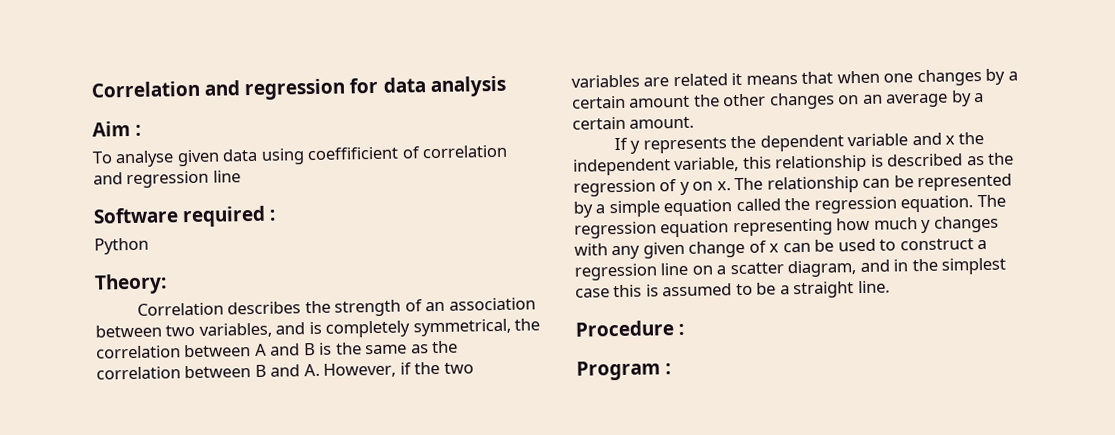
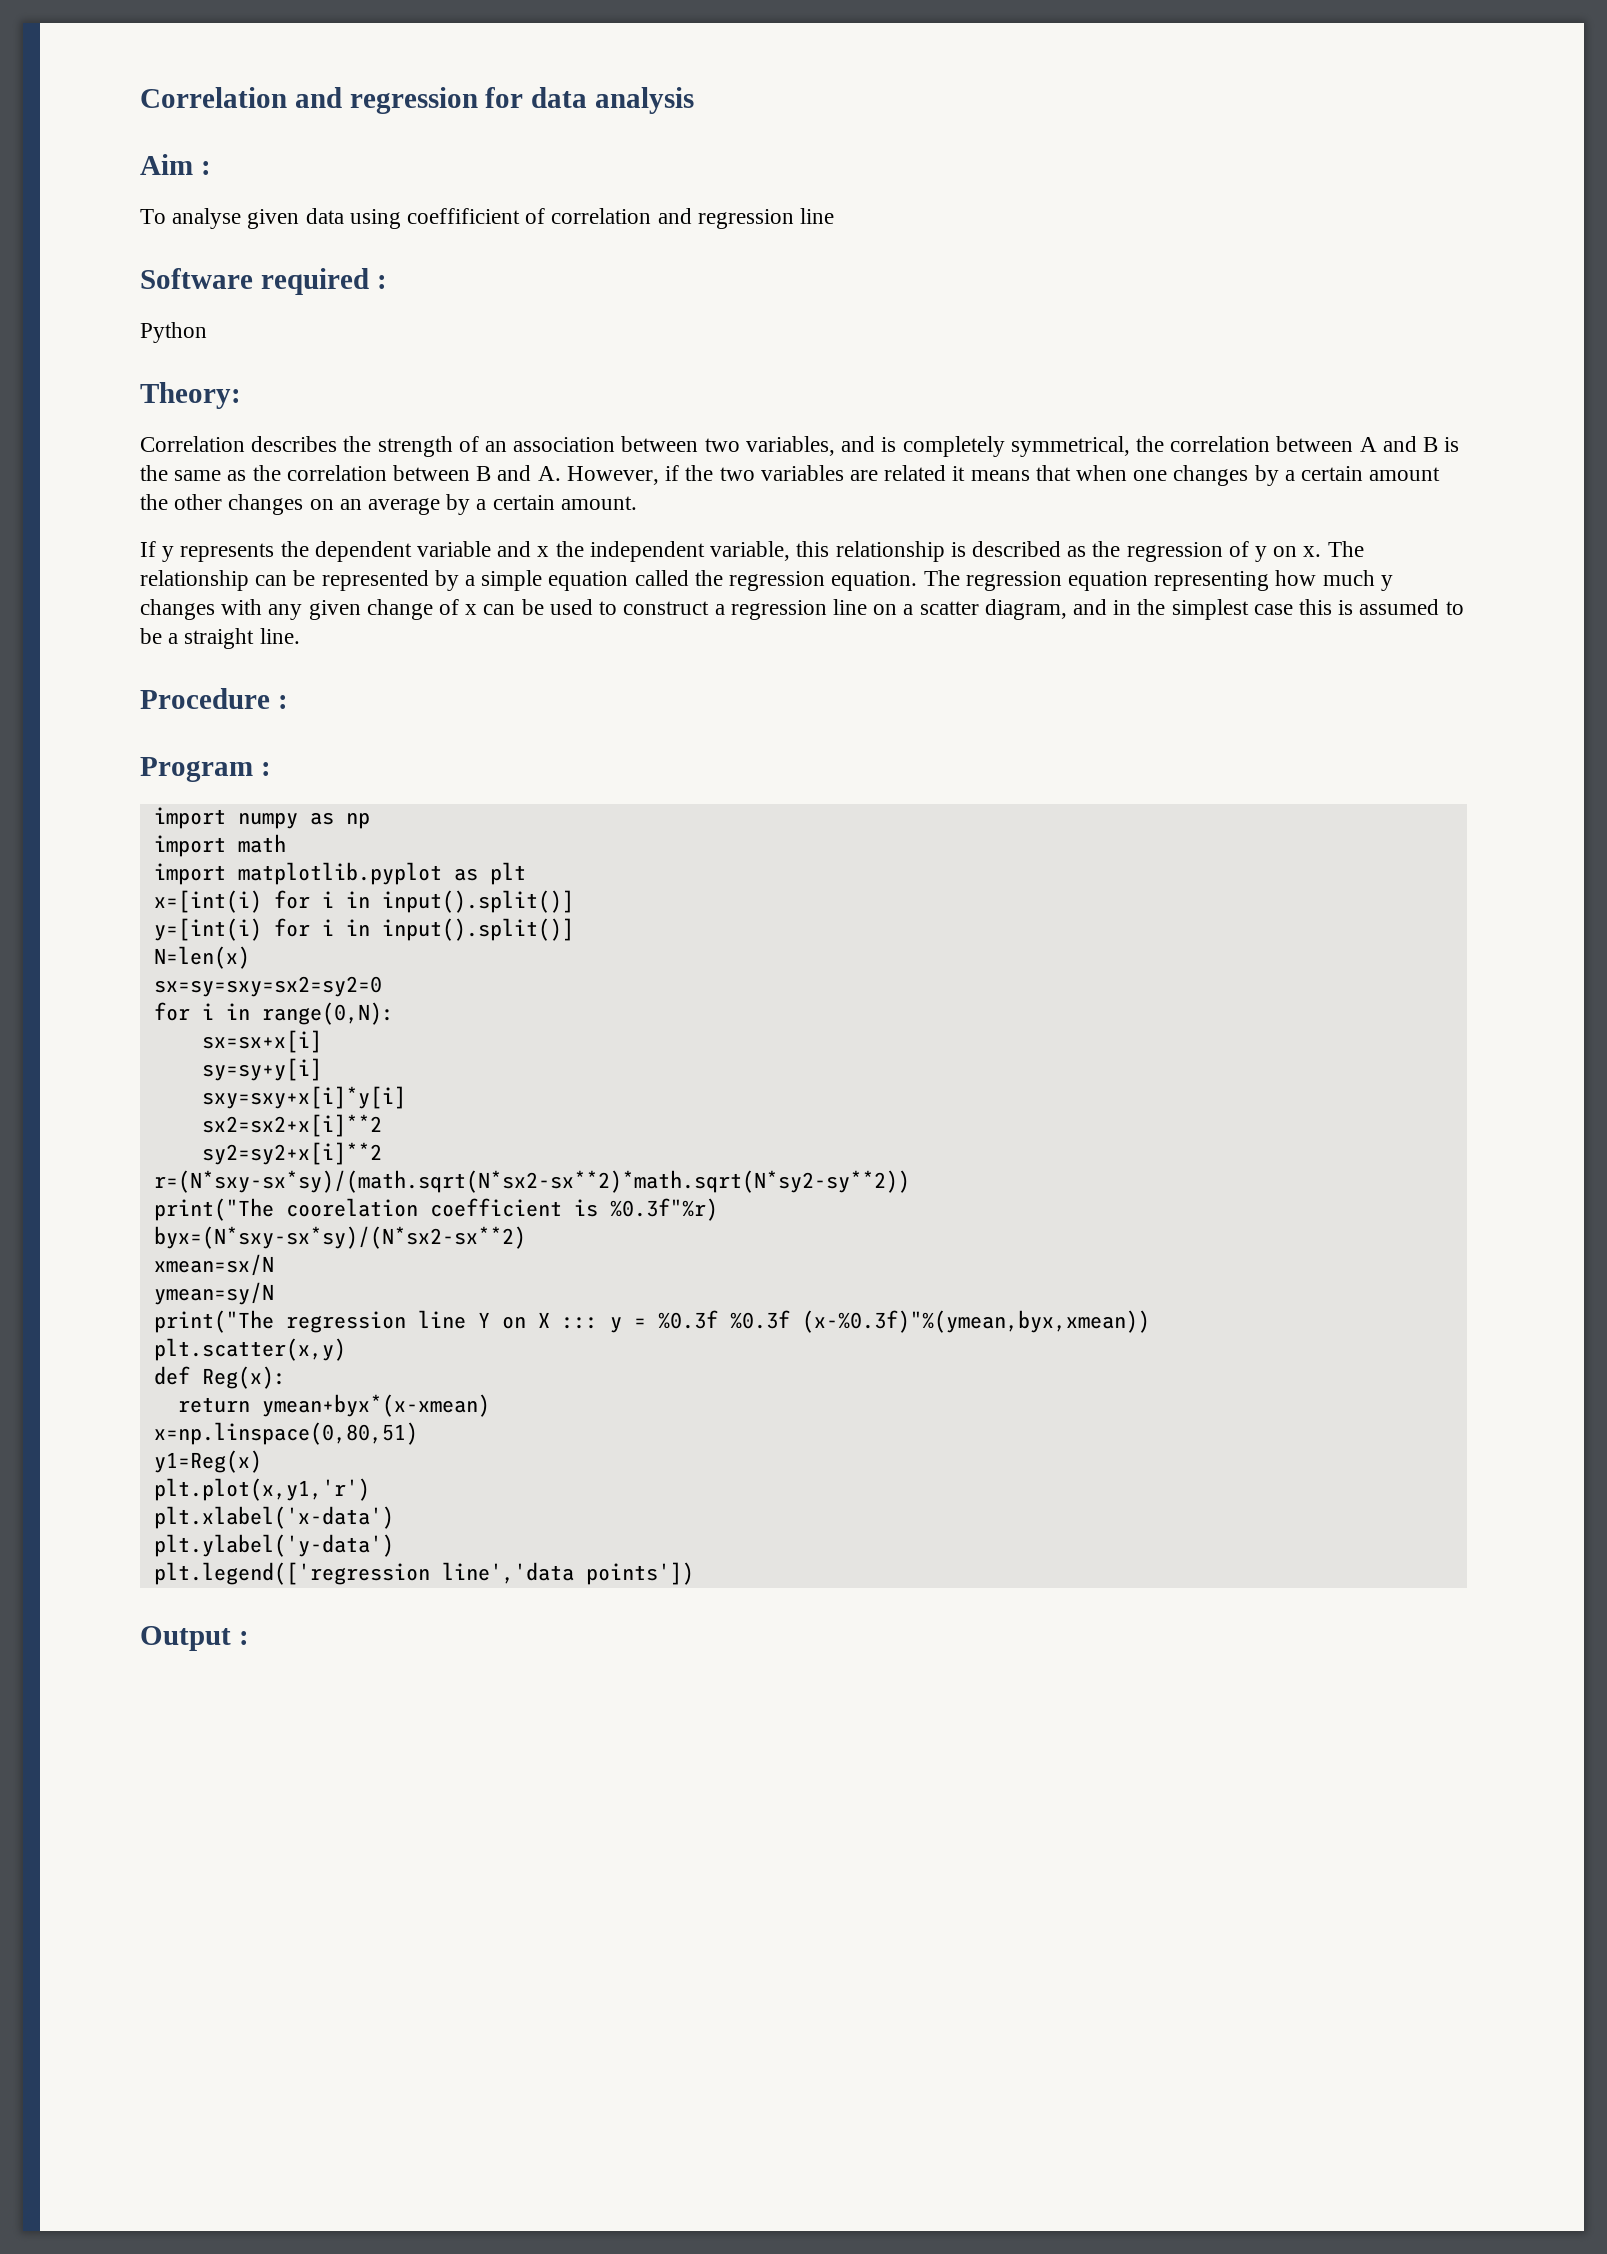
(672, 369) none -> [153,807,370,829] [153,834,286,857] [153,862,526,885] [153,890,574,913] [153,918,574,941] [153,946,250,969] [153,976,382,997] [153,1002,394,1025] [201,1030,322,1053] [201,1058,322,1081] [201,1086,406,1109] [201,1114,382,1137] [201,1142,382,1165] [153,1170,910,1193] [153,1198,718,1221] [153,1226,526,1249] [153,1254,274,1276] [153,1282,274,1305] [153,1310,1150,1333] [153,1338,346,1361] [153,1366,286,1389] [177,1394,490,1417] [153,1422,418,1445] [153,1450,262,1473] [153,1478,370,1501] [153,1506,394,1529] [153,1534,394,1557] [153,1562,694,1585] [140,1626,249,1651] // import numpy as np // import math // import matplotlib.pyplot as plt // x=[int(i) for i in input().split()] // y=[int(i) for i in input().split()] // N=len(x) // sx=sy=sxy=sx2=sy2=0 // for i in range(0,N): // sx=sx+x[i] // sy=sy+y[i] // sxy=sxy+x[i]*y[i] // sx2=sx2+x[i]**2 // sy2=sy2+x[i]**2 // r=(N*sxy-sx*sy)/(math.sqrt(N*sx2-sx**2)*math.sqrt(N*sy2-sy**2)) // print("The coorelation coefficient is %0.3f"%r) // byx=(N*sxy-sx*sy)/(N*sx2-sx**2) // xmean=sx/N // ymean=sy/N // print("The regression line Y on X ::: y = %0.3f %0.3f (x-%0.3f)"%(ymean,byx,xmean)) // plt.scatter(x,y) // def Reg(x): // return ymean+byx*(x-xmean) // x=np.linspace(0,80,51) // y1=Reg(x) // plt.plot(x,y1,'r') // plt.xlabel('x-data') // plt.ylabel('y-data') // plt.legend(['regression line','data points']) // Output :

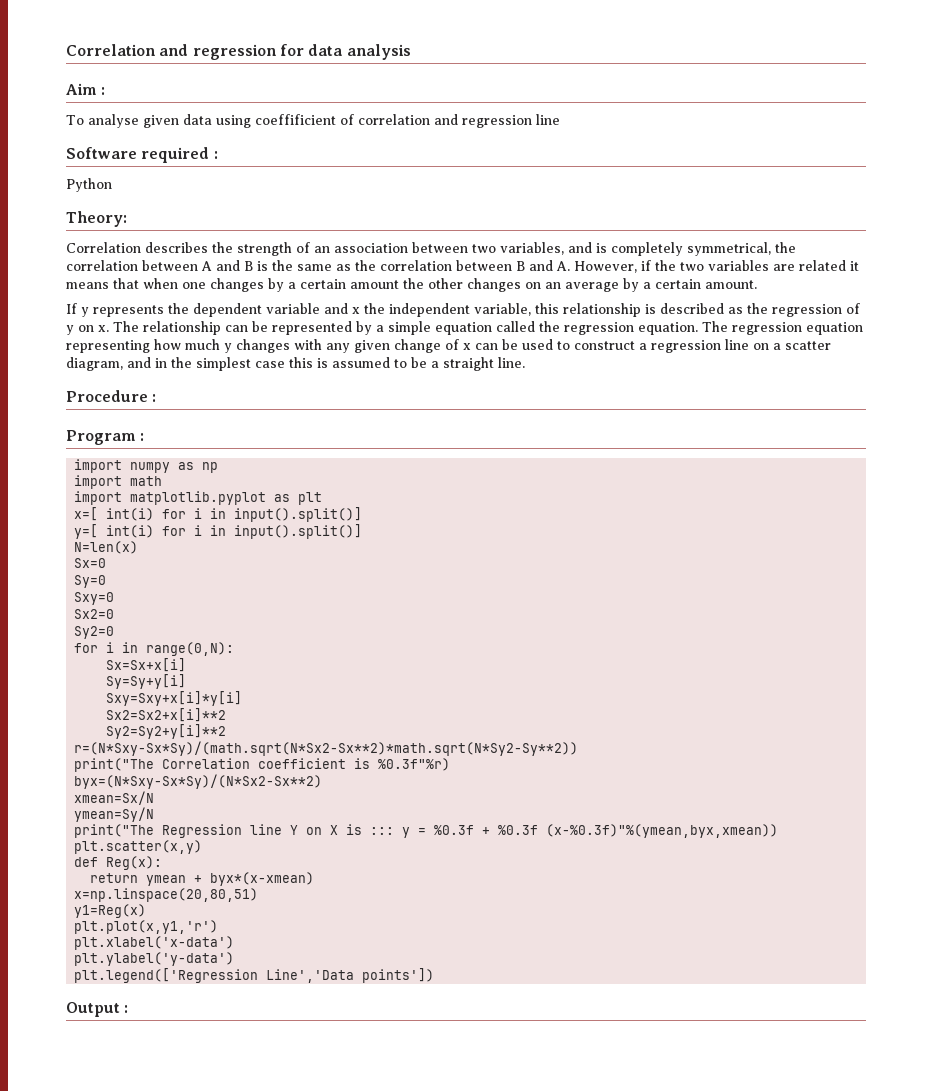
[153,890,574,913] [153,918,262,941] x=[int(i) for i in input().split()] // y=[int(i) -> [74,507,363,522] [74,524,155,539] x=[ int(i) for i in input().split()] // y=[ int(i)
[153,976,382,997] sx=sy=sxy=sx2=sy2=0 -> [74,558,107,568] [74,575,107,588] [74,592,115,605] [74,609,115,619] [74,626,115,639] Sx=0 // Sy=0 // Sxy=0 // Sx2=0 // Sy2=0
[201,1030,322,1053] [201,1058,322,1081] [201,1086,406,1109] [201,1114,382,1137] [201,1142,382,1165] [153,1170,910,1193] [153,1198,418,1221] sx=sx+x[i] // sy=sy+y[i] // sxy=sxy+x[i]*y[i] // sx2=sx2+x[i]**2 // sy2=sy2+x[i]**2 // r=(N*sxy-sx*sy)/(math.sqrt(N*sx2-sx**2)*math.sqrt(N*sy2-sy**2)) // print("The coorelation -> [106,658,187,672] [106,674,187,689] [106,691,243,706] [106,708,227,722] [106,724,227,739] [74,741,579,756] [74,758,251,772] Sx=Sx+x[i] // Sy=Sy+y[i] // Sxy=Sxy+x[i]*y[i] // Sx2=Sx2+x[i]**2 // Sy2=Sy2+y[i]**2 // r=(N*Sxy-Sx*Sy)/(math.sqrt(N*Sx2-Sx**2)*math.sqrt(N*Sy2-Sy**2)) // print("The Correlation
[153,1226,526,1249] [153,1254,274,1276] [153,1282,274,1305] [153,1310,406,1333] byx=(N*sxy-sx*sy)/(N*sx2-sx**2) // xmean=sx/N // ymean=sy/N // print("The regression -> [74,774,323,789] [74,791,155,805] [74,807,155,822] [74,824,243,838] byx=(N*Sxy-Sx*Sy)/(N*Sx2-Sx**2) // xmean=Sx/N // ymean=Sy/N // print("The Regression
(550, 1320) none -> [346,824,363,835] is
(718, 1319) none -> [482,827,491,835] +
[261,1394,490,1417] [153,1422,418,1445] ymean+byx*(x-xmean) // x=np.linspace(0,80,51) -> [146,872,315,886] [74,888,259,902] ymean + byx*(x-xmean) // x=np.linspace(20,80,51)
[153,1562,574,1585] plt.legend(['regression line','data -> [74,968,355,983] plt.legend(['Regression Line','Data

